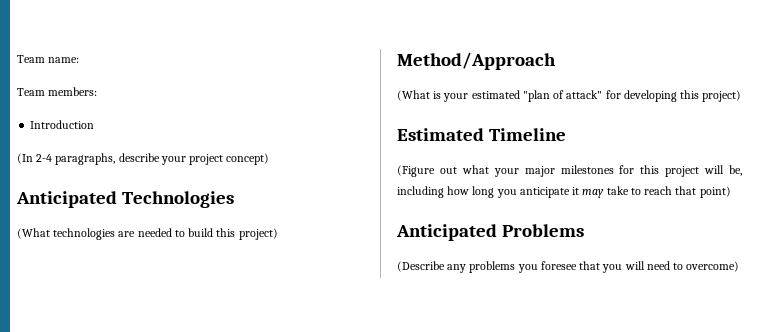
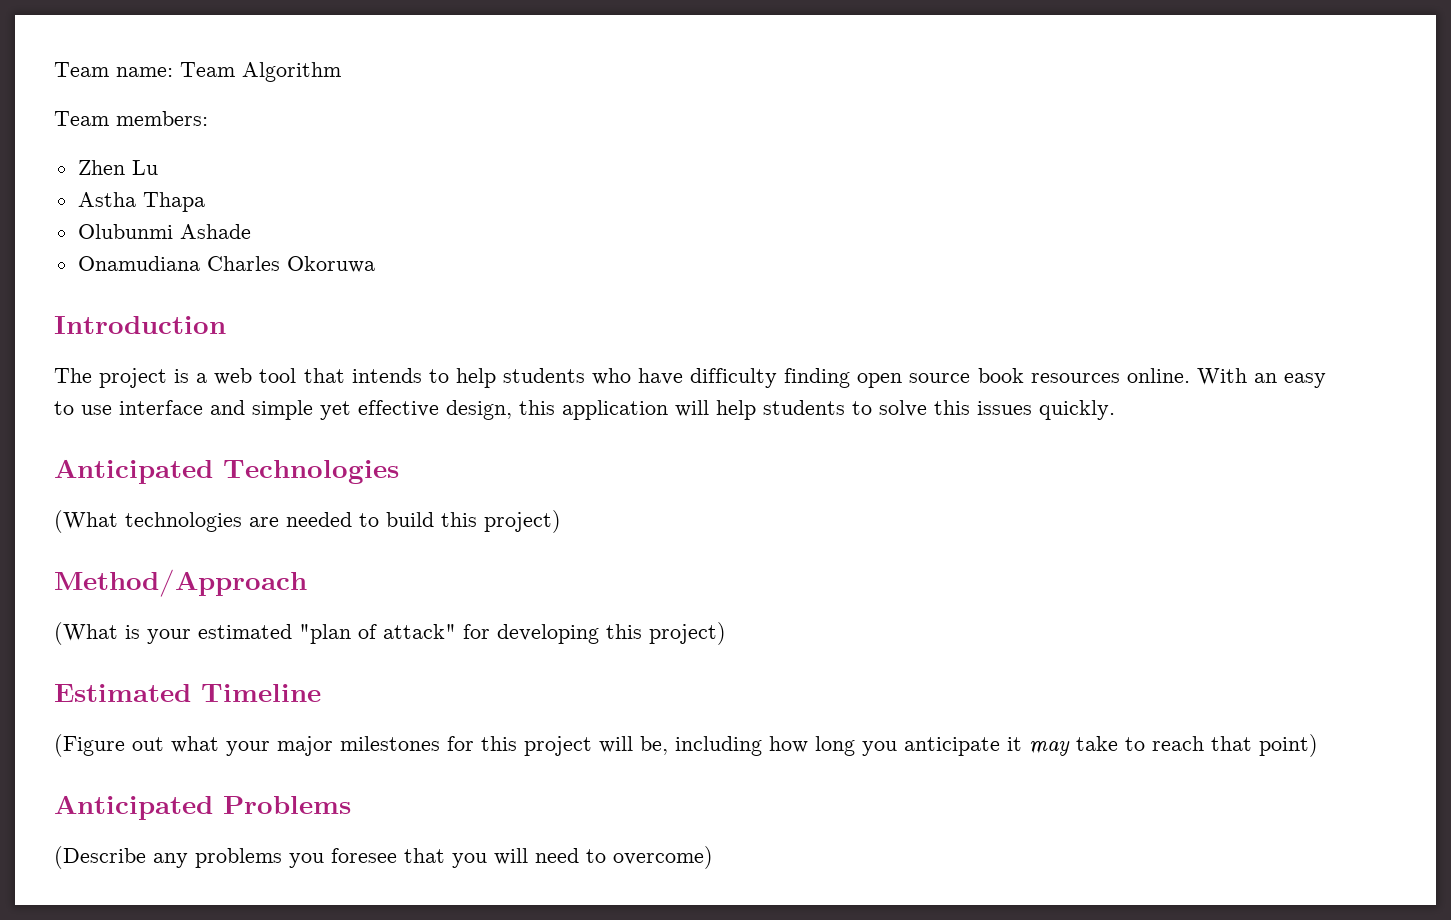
(80, 60) none -> [180,62,341,82] Team Algorithm
[30,120,95,129] [17,153,270,165] Introduction // (In 2-4 paragraphs, describe your project concept) -> [77,160,158,175] [77,192,205,212] [77,224,251,239] [77,256,375,273] [54,316,226,334] [54,368,1326,388] [54,400,1115,420] Zhen Lu // Astha Thapa // Olubunmi Ashade // Onamudiana Charles Okoruwa // Introduction // The project is a web tool that intends to help students who have difficulty finding open source book resources online. With an easy to use interface and simple yet effective design, this application will help students to solve this issues quickly.

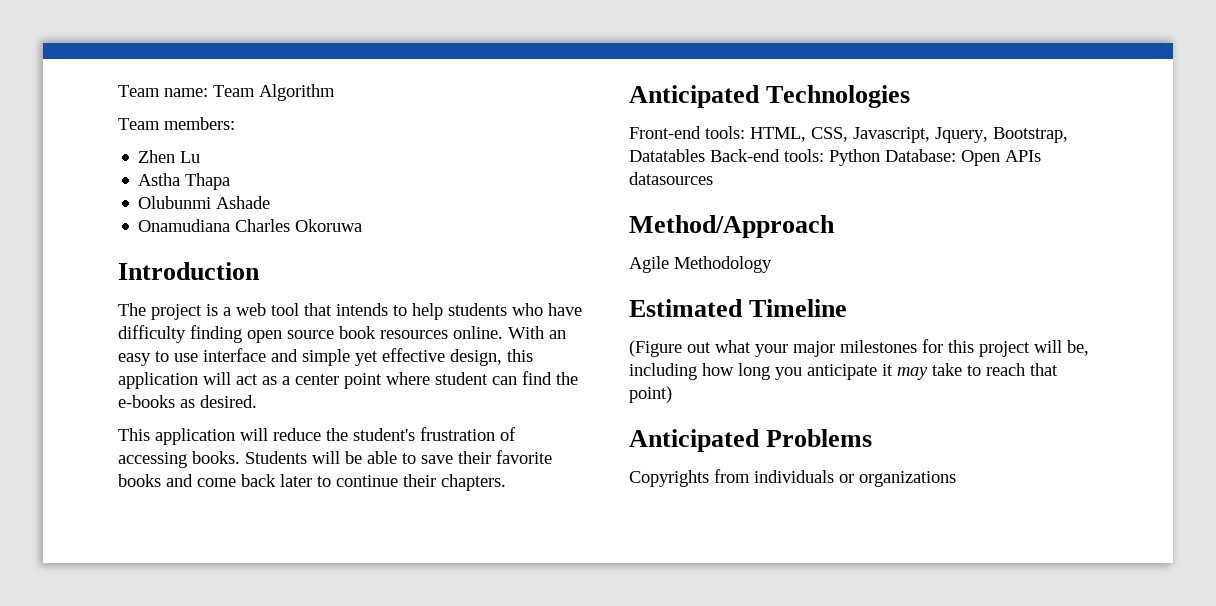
[716,400,1115,420] [54,459,399,484] [54,510,561,533] [54,569,307,597] [54,622,726,645] help students to solve this issues quickly. // Anticipated Technologies // (What technologies are needed to build this project) // Method/Approach // (What is your estimated "plan of attack" for developing this project) -> [236,371,578,389] [118,395,257,408] [118,427,516,445] [118,450,552,468] [118,474,506,491] [629,85,911,108] [629,126,1068,143] [629,149,1041,166] [629,172,713,185] [629,215,835,238] [629,256,772,273] act as a center point where student can find the e-books as desired. // This application will reduce the student's frustration of accessing books. Students will be able to save their favorite books and come back later to continue their chapters. // Anticipated Technologies // Front-end tools: HTML, CSS, Javascript, Jquery, Bootstrap, Datatables Back-end tools: Python Database: Open APIs datasources // Method/Approach // Agile Methodology
[54,846,713,869] (Describe any problems you foresee that you will need to overcome) -> [629,469,956,487] Copyrights from individuals or organizations

